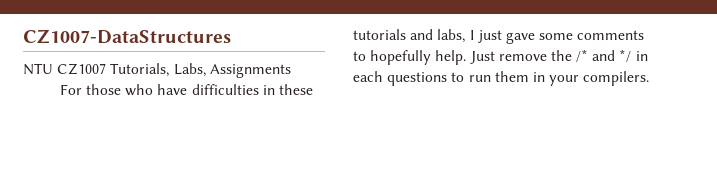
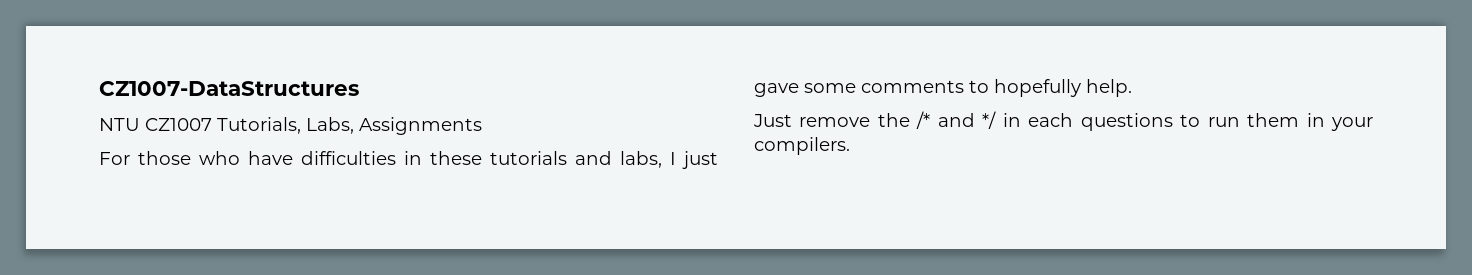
(467, 57) none -> (1132, 88) //

